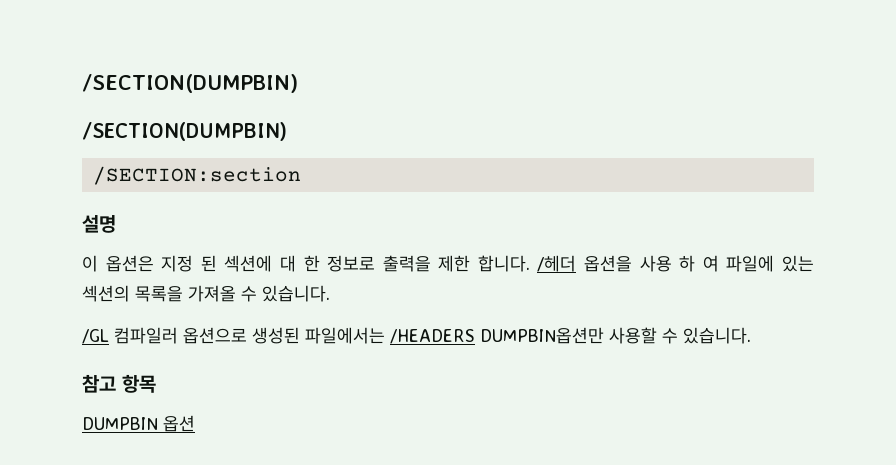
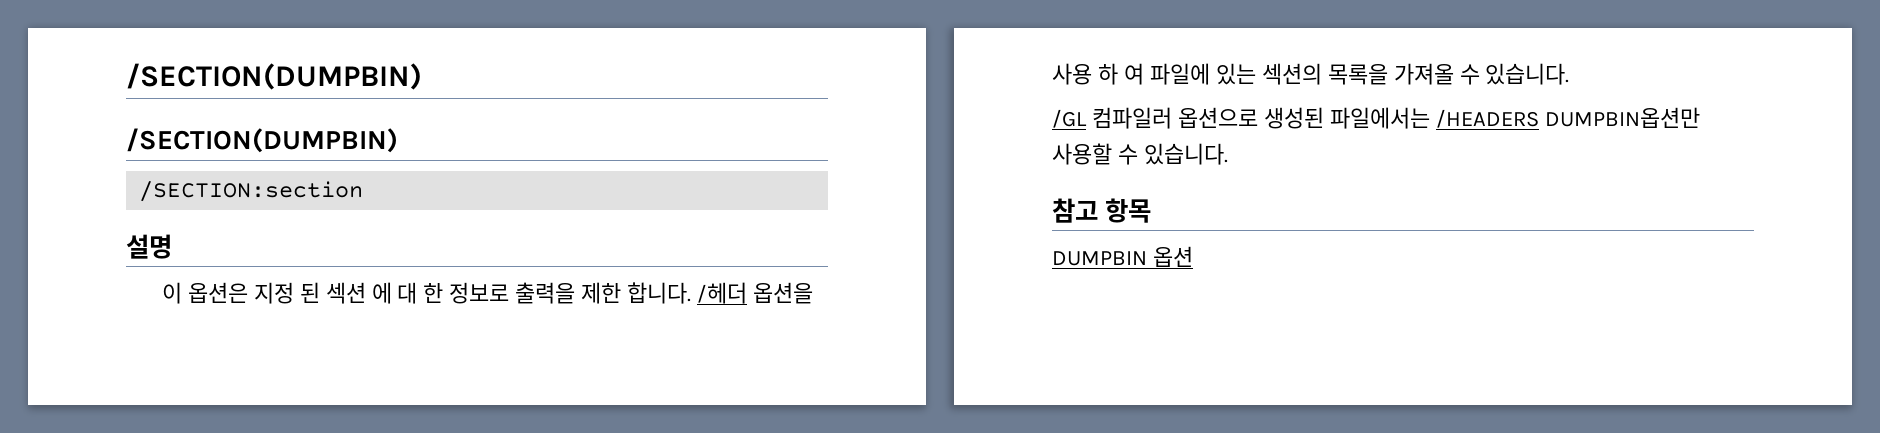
[224,255,273,272] 섹션에 -> [325,282,392,304] 섹션 에

